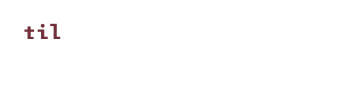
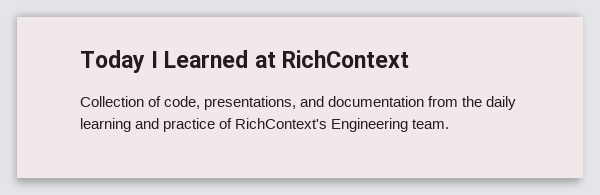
[23,23,62,39] til -> [80,50,409,73] [80,96,517,110] [80,118,450,132] Today I Learned at RichContext // Collection of code, presentations, and documentation from the daily learning and practice of RichContext's Engineering team.

